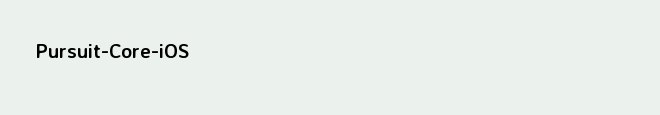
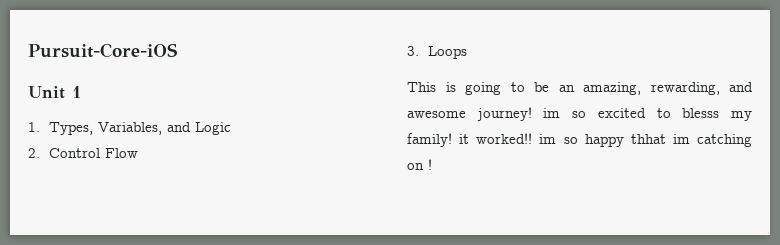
(189, 51) none -> [28,86,81,99] [28,122,231,135] [28,148,138,158] [407,46,467,59] [407,82,753,95] [407,107,752,121] [407,133,752,147] [407,159,432,170] // Unit 1 // 1. Types, Variables, and Logic // 2. Control Flow // 3. Loops // This is going to be an amazing, rewarding, and awesome journey! im so excited to blesss my family! it worked!! im so happy thhat im catching on !

